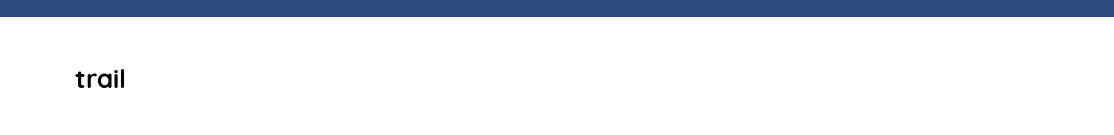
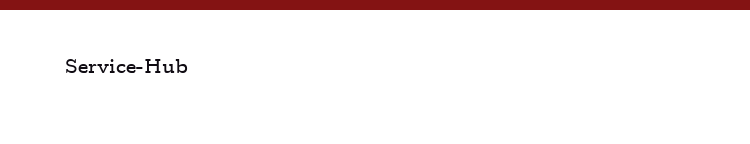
[75,69,126,88] trail -> [65,59,188,73] Service-Hub

